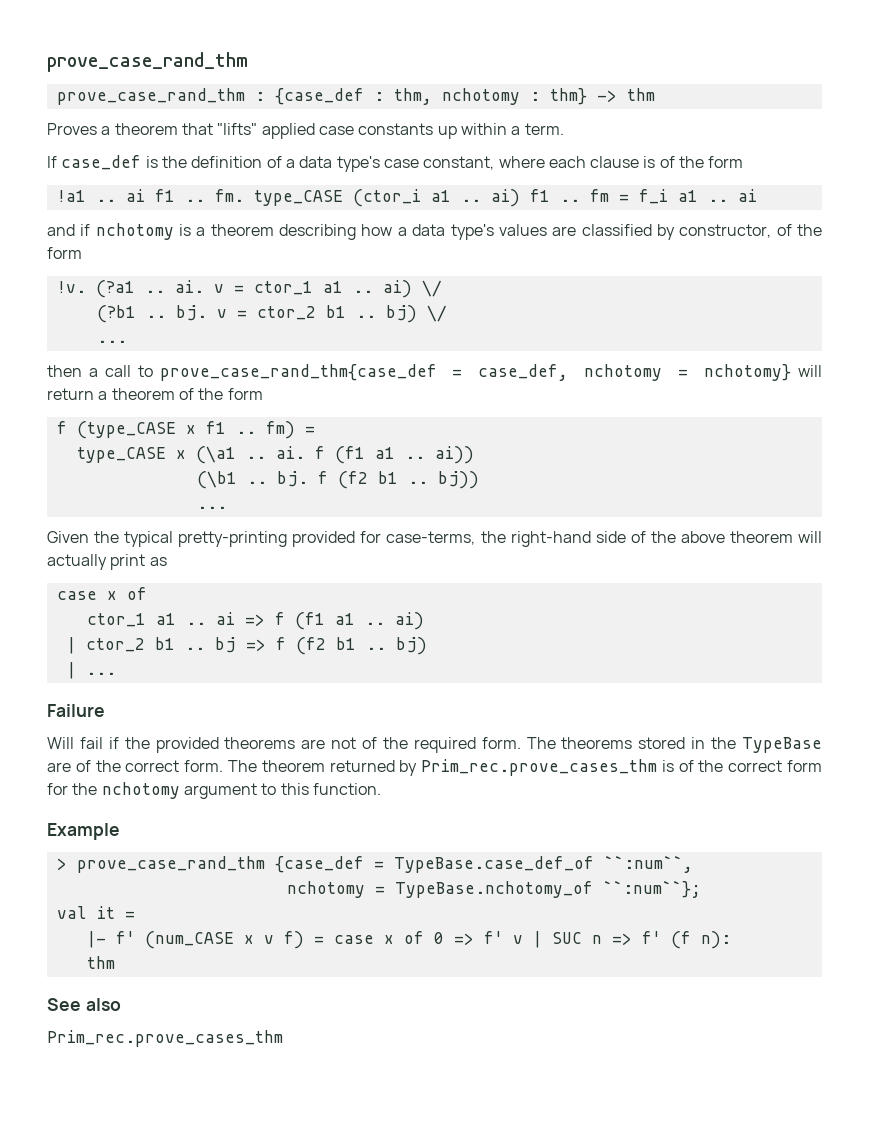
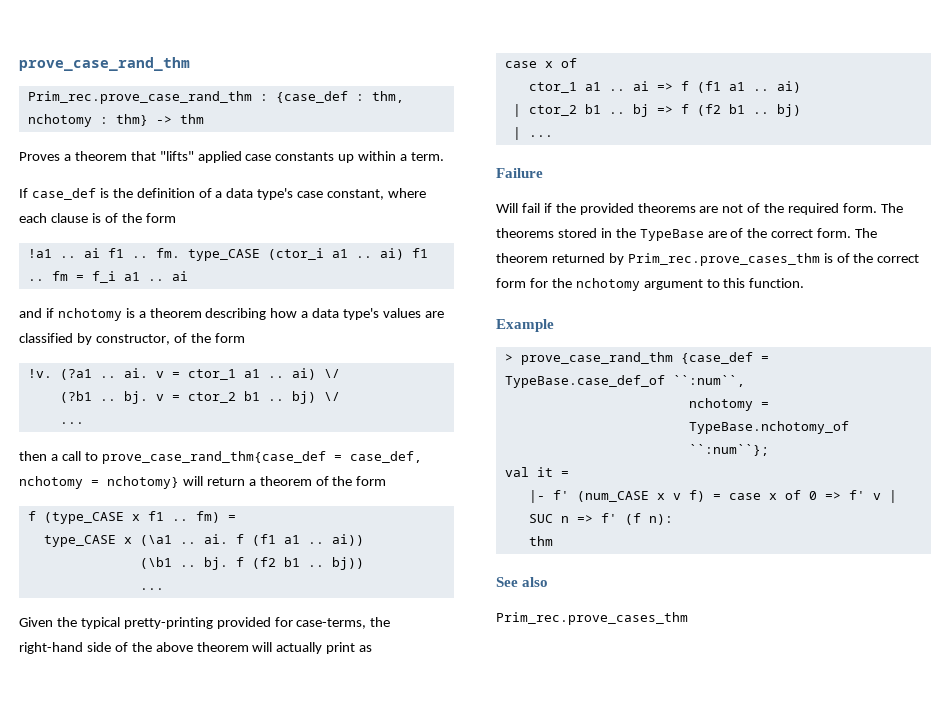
[56,88,245,105] prove_case_rand_thm -> [27,91,252,104] Prim_rec.prove_case_rand_thm

